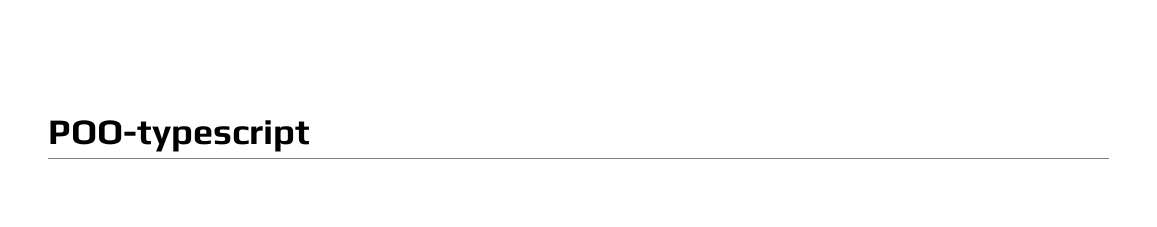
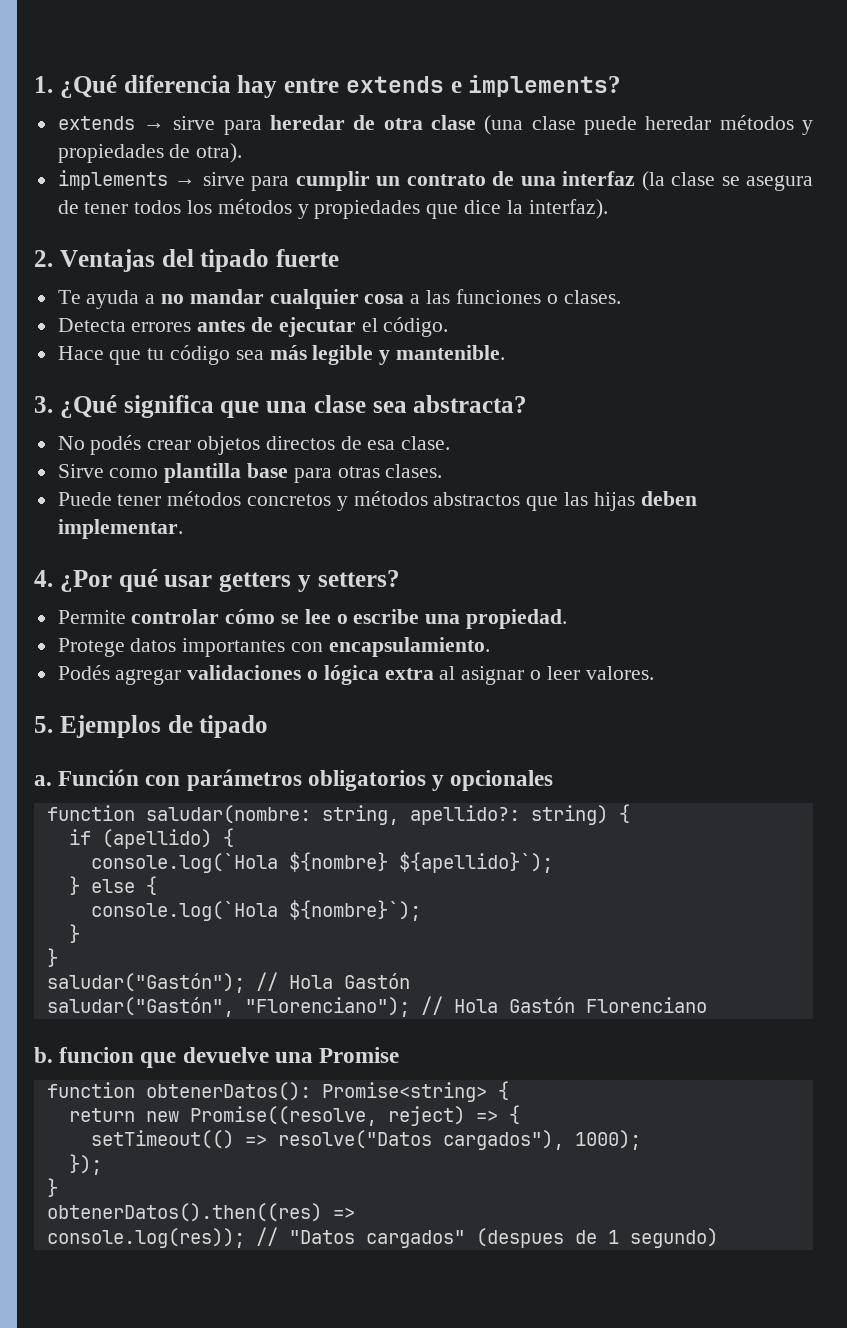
[48,120,310,152] POO-typescript -> [34,75,622,98] [57,115,814,135] [57,143,243,163] [57,170,814,191] [57,199,608,219] [34,249,339,272] [57,289,621,309] [57,317,449,337] [57,345,506,365] [34,395,528,418] [57,435,451,455] [57,463,443,483] [57,491,697,511] [57,519,183,539] [34,569,400,592] [57,609,568,629] [57,637,490,657] [57,665,654,685] [34,715,269,738] [34,769,554,791] [46,804,630,825] [68,828,234,849] [90,852,553,873] [68,876,157,895] [90,900,421,921] [68,924,80,943] [46,948,58,967] [46,972,410,993] [46,996,707,1017] [34,1047,400,1068] [46,1081,509,1102] [68,1105,520,1126] [90,1130,641,1150] [68,1154,102,1175] [46,1178,58,1197] [46,1203,355,1222] [46,1227,718,1248] 1. ¿Qué diferencia hay entre extends e implements? // extends → sirve para heredar de otra clase (una clase puede heredar métodos y propiedades de otra). // implements → sirve para cumplir un contrato de una interfaz (la clase se asegura de tener todos los métodos y propiedades que dice la interfaz). // 2. Ventajas del tipado fuerte // Te ayuda a no mandar cualquier cosa a las funciones o clases. // Detecta errores antes de ejecutar el código. // Hace que tu código sea más legible y mantenible. // 3. ¿Qué significa que una clase sea abstracta? // No podés crear objetos directos de esa clase. // Sirve como plantilla base para otras clases. // Puede tener métodos concretos y métodos abstractos que las hijas deben implementar. // 4. ¿Por qué usar getters y setters? // Permite controlar cómo se lee o escribe una propiedad. // Protege datos importantes con encapsulamiento. // Podés agregar validaciones o lógica extra al asignar o leer valores. // 5. Ejemplos de tipado // a. Función con parámetros obligatorios y opcionales // function saludar(nombre: string, apellido?: string) { // if (apellido) { // console.log(`Hola ${nombre} ${apellido}`); // } else { // console.log(`Hola ${nombre}`); // } // } // saludar("Gastón"); // Hola Gastón // saludar("Gastón", "Florenciano"); // Hola Gastón Florenciano // b. funcion que devuelve una Promise // function obtenerDatos(): Promise<string> { // return new Promise((resolve, reject) => { // setTimeout(() => resolve("Datos cargados"), 1000); // }); // } // obtenerDatos().then((res) => // console.log(res)); // "Datos cargados" (despues de 1 segundo)

